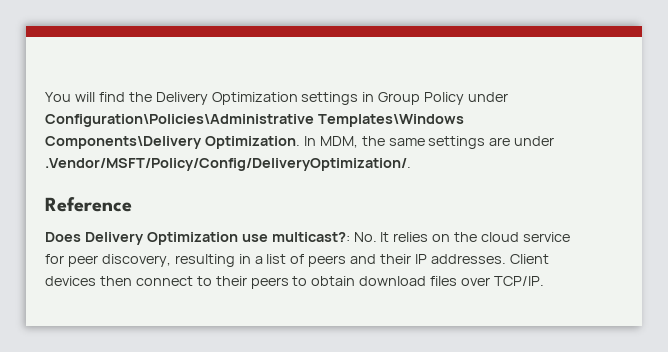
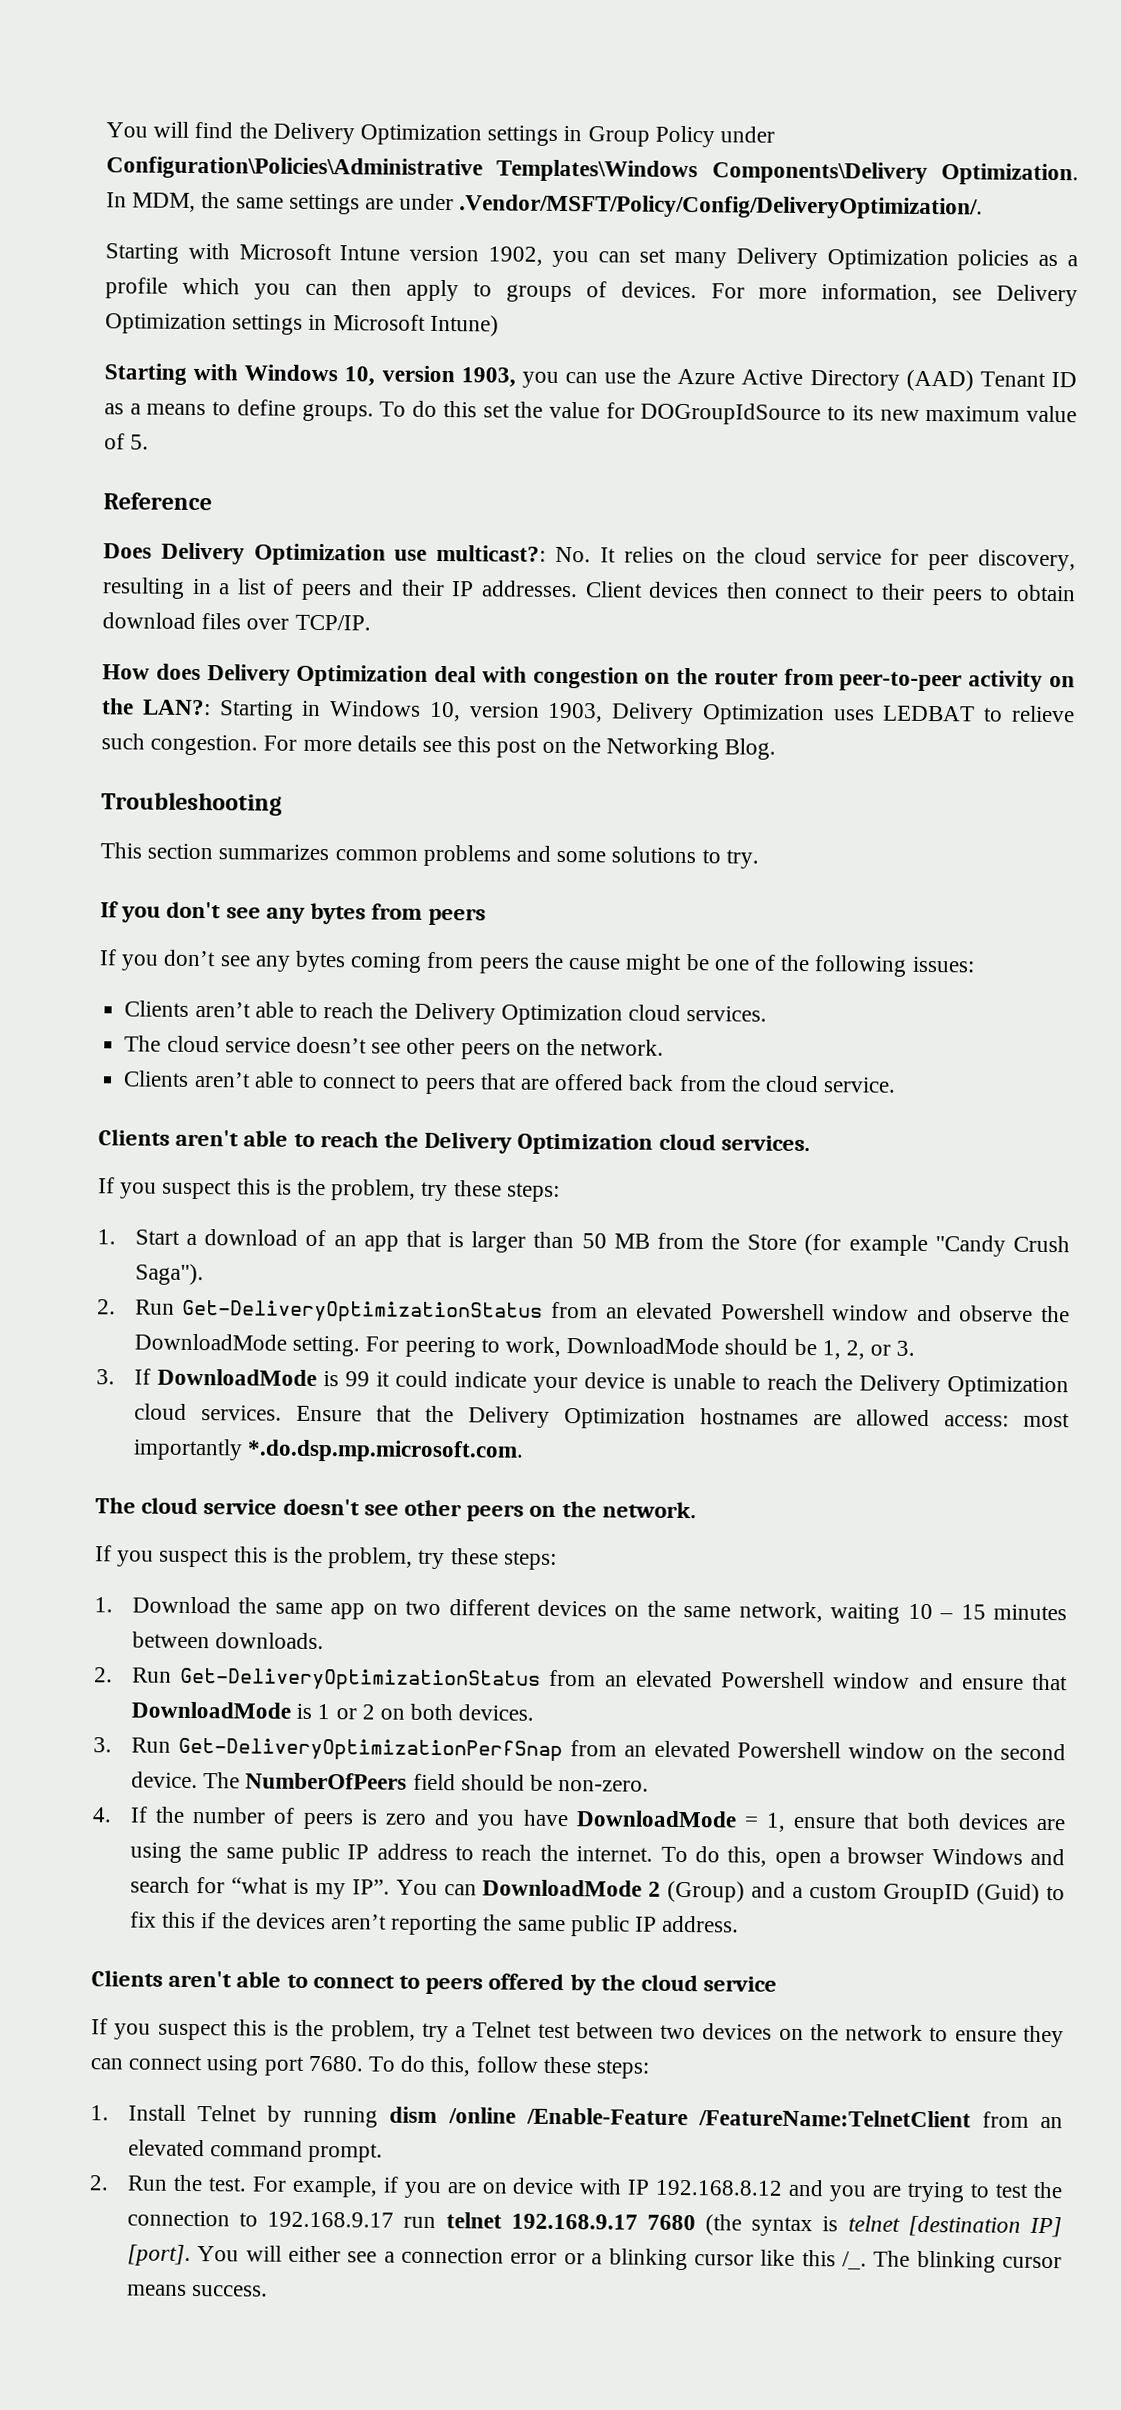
(411, 164) none -> [105,242,1079,271] [105,277,1078,307] [105,313,499,337] [104,363,1077,392] [104,399,1077,426] [104,433,150,450] // Starting with Microsoft Intune version 1902, you can set many Delivery Optimization policies as a profile which you can then apply to groups of devices. For more information, see Delivery Optimization settings in Microsoft Intune) // Starting with Windows 10, version 1903, you can use the Azure Active Directory (AAD) Tenant ID as a means to define groups. To do this set the value for DOGroupIdSource to its new maximum value of 5.
(545, 281) none -> [102,663,1075,692] [102,698,1075,726] [101,733,777,760] [101,792,282,816] [100,842,759,869] [100,901,487,926] [99,949,975,977] [124,1000,768,1026] [124,1035,665,1060] [123,1070,897,1095] [98,1129,810,1155] [98,1177,560,1202] [97,1229,1070,1257] [134,1263,204,1286] [97,1299,1071,1323] [133,1333,916,1360] [96,1368,1069,1398] [133,1403,1070,1430] [132,1438,525,1463] [95,1497,696,1522] [95,1545,557,1570] [94,1596,1067,1624] [131,1631,325,1650] [94,1667,1068,1691] [130,1701,535,1721] [93,1737,1066,1762] [130,1771,650,1792] [92,1806,1065,1832] [129,1841,1065,1869] [129,1876,1065,1905] [129,1911,740,1937] [91,1970,778,1996] [91,2018,1065,2048] [90,2055,650,2079] [90,2104,1063,2129] [127,2139,384,2163] [89,2174,1063,2203] [126,2210,1063,2238] [126,2244,1062,2273] [126,2284,269,2297] // How does Delivery Optimization deal with congestion on the router from peer-to-peer activity on the LAN?: Starting in Windows 10, version 1903, Delivery Optimization uses LEDBAT to relieve such congestion. For more details see this post on the Networking Blog. // Troubleshooting // This section summarizes common problems and some solutions to try. // If you don't see any bytes from peers // If you don’t see any bytes coming from peers the cause might be one of the following issues: // Clients aren’t able to reach the Delivery Optimization cloud services. // The cloud service doesn’t see other peers on the network. // Clients aren’t able to connect to peers that are offered back from the cloud service. // Clients aren't able to reach the Delivery Optimization cloud services. // If you suspect this is the problem, try these steps: // 1. Start a download of an app that is larger than 50 MB from the Store (for example "Candy Crush Saga"). // 2. Run Get-DeliveryOptimizationStatus from an elevated Powershell window and observe the DownloadMode setting. For peering to work, DownloadMode should be 1, 2, or 3. // 3. If DownloadMode is 99 it could indicate your device is unable to reach the Delivery Optimization cloud services. Ensure that the Delivery Optimization hostnames are allowed access: most importantly *.do.dsp.mp.microsoft.com. // The cloud service doesn't see other peers on the network. // If you suspect this is the problem, try these steps: // 1. Download the same app on two different devices on the same network, waiting 10 – 15 minutes between downloads. // 2. Run Get-DeliveryOptimizationStatus from an elevated Powershell window and ensure that DownloadMode is 1 or 2 on both devices. // 3. Run Get-DeliveryOptimizationPerfSnap from an elevated Powershell window on the second device. The NumberOfPeers field should be non-zero. // 4. If the number of peers is zero and you have DownloadMode = 1, ensure that both devices are using the same public IP address to reach the internet. To do this, open a browser Windows and search for “what is my IP”. You can DownloadMode 2 (Group) and a custom GroupID (Guid) to fix this if the devices aren’t reporting the same public IP address. // Clients aren't able to connect to peers offered by the cloud service // If you suspect this is the problem, try a Telnet test between two devices on the network to ensure they can connect using port 7680. To do this, follow these steps: // 1. Install Telnet by running dism /online /Enable-Feature /FeatureName:TelnetClient from an elevated command prompt. // 2. Run the test. For example, if you are on device with IP 192.168.8.12 and you are trying to test the connection to 192.168.9.17 run telnet 192.168.9.17 7680 (the syntax is telnet [destination IP] [port]. You will either see a connection error or a blinking cursor like this /_. The blinking cursor means success.

